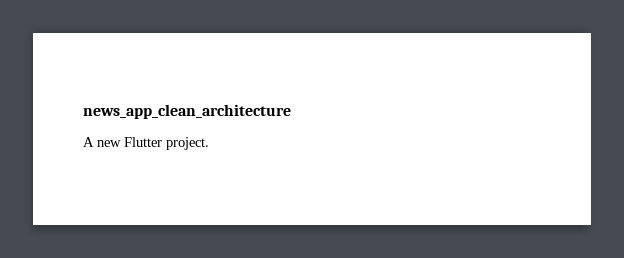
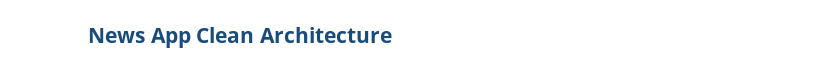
[83,104,291,119] [83,137,209,150] news_app_clean_architecture // A new Flutter project. -> [88,27,392,48] News App Clean Architecture

